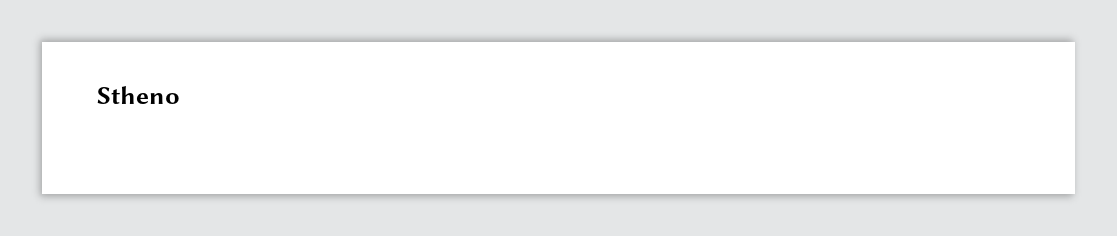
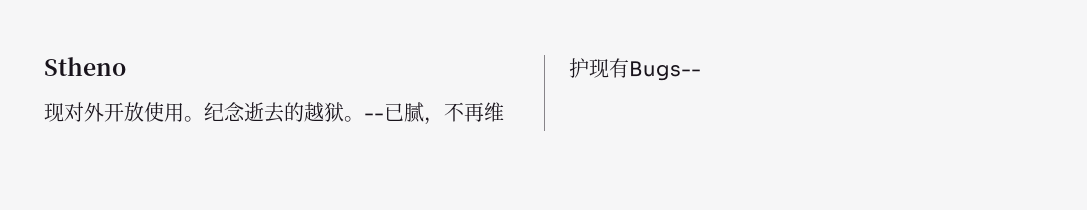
(180, 95) none -> [44,102,504,125] [569,58,701,81] // 现对外开放使用。纪念逝去的越狱。--已腻，不再维护现有Bugs--

